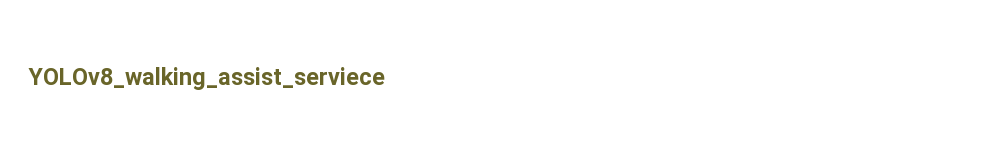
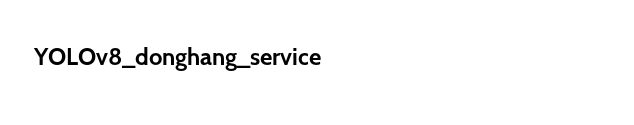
[28,67,385,90] YOLOv8_walking_assist_serviece -> [33,47,321,71] YOLOv8_donghang_service

